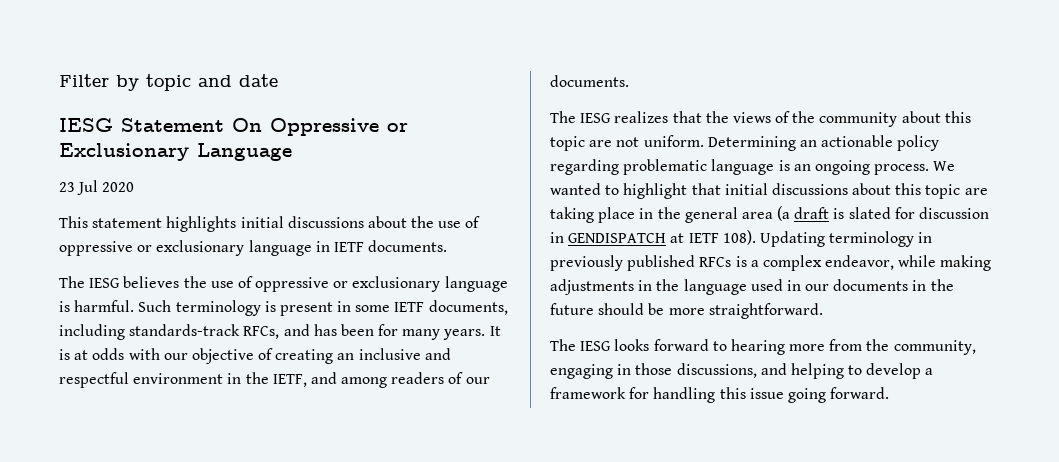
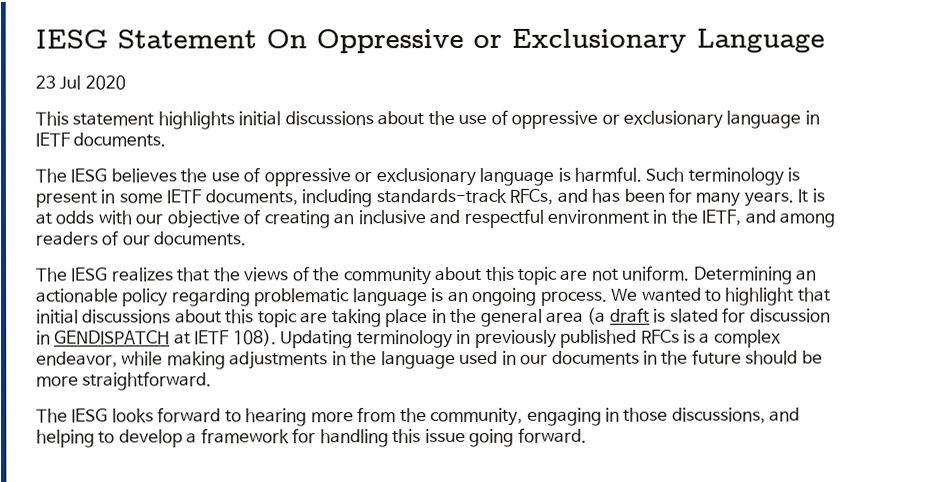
[59,74,278,91] Filter by topic and date // -> (35, 39) none

